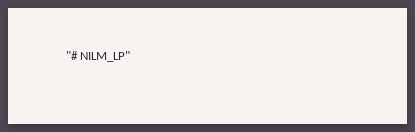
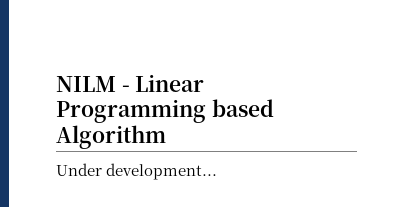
[66,51,131,62] "# NILM_LP" -> [56,74,205,92] [56,99,274,123] [56,125,166,149] [56,163,218,180] NILM - Linear Programming based Algorithm // Under development...

